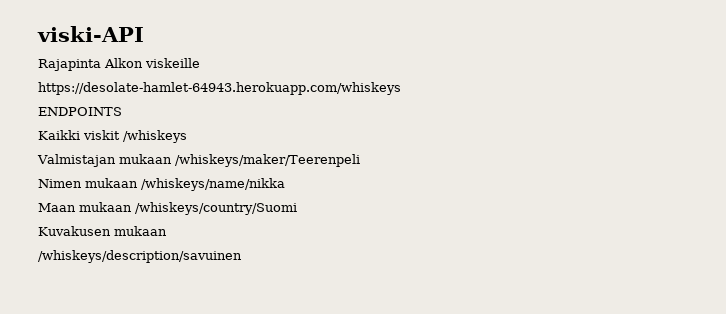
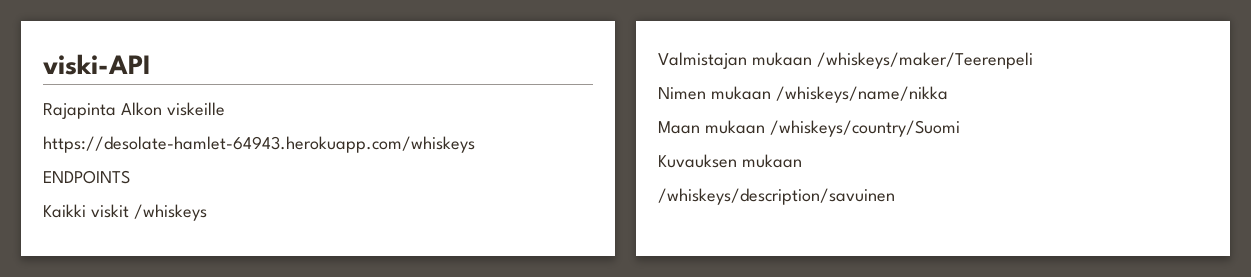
[38,226,111,236] Kuvakusen -> [658,154,737,168] Kuvauksen

